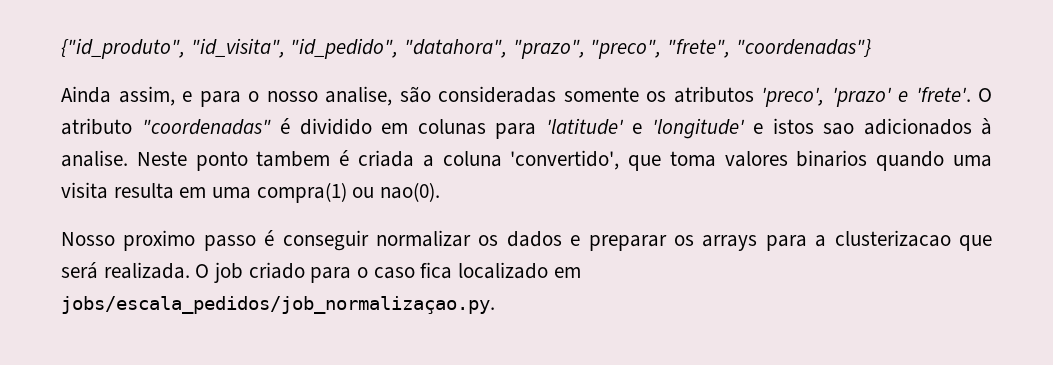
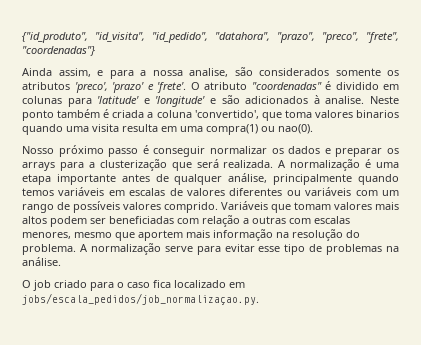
[248,91,318,102] o nosso -> [140,70,183,76] a nossa
[438,86,556,103] consideradas -> [259,68,329,76] considerados
[772,118,854,135] istos sao -> [221,95,240,104] são
[256,151,331,167] tambem -> [57,109,101,118] também
[123,230,196,251] proximo -> [58,145,104,157] próximo
[834,230,951,247] clusterizacao -> [99,159,167,171] clusterização
(190, 270) none -> [278,159,399,171] [22,173,399,185] [22,187,399,196] [22,201,399,213] [22,215,350,227] [22,229,360,241] [22,243,399,255] [22,257,61,266] A normalização é uma etapa importante antes de qualquer análise, principalmente quando temos variáveis em escalas de valores diferentes ou variáveis com um rango de possíveis valores comprido. Variáveis que tomam valores mais altos podem ser beneficiadas com relação a outras com escalas menores, mesmo que aportem mais informação na resolução do problema. A normalização serve para evitar esse tipo de problemas na análise. //

